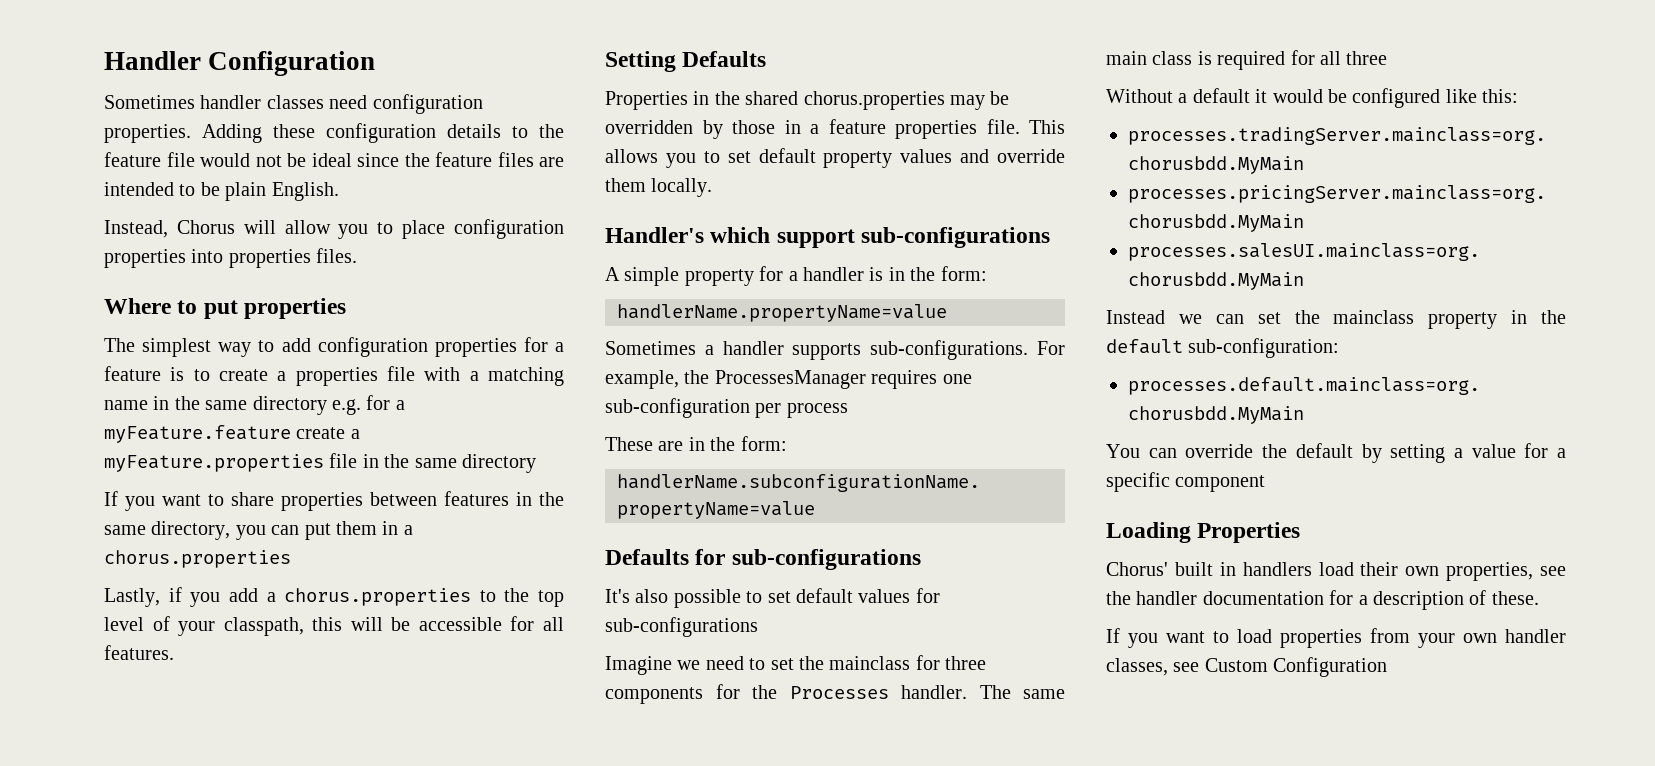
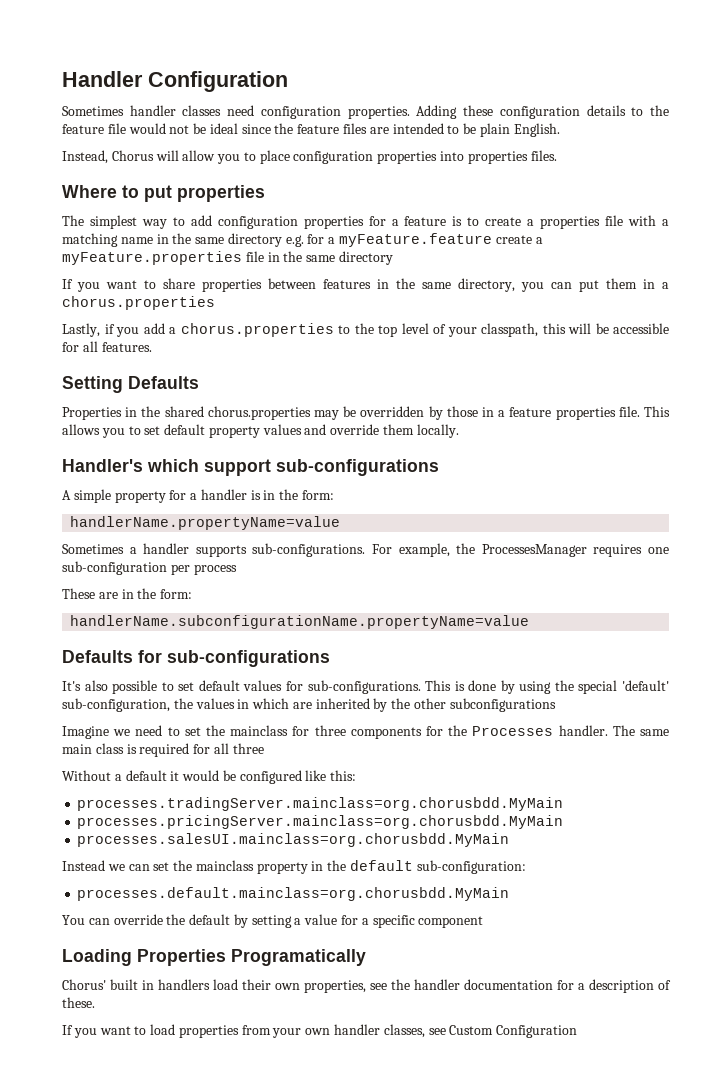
[605,617,758,637] sub-configurations -> [307,680,669,694] [62,698,556,712] sub-configurations. This is done by using the special 'default' sub-configuration, the values in which are inherited by the other subconfigurations
(1301, 532) none -> [231,949,366,966] Programatically

